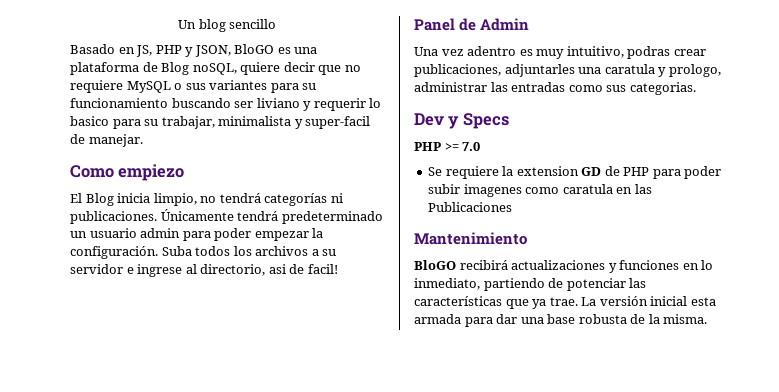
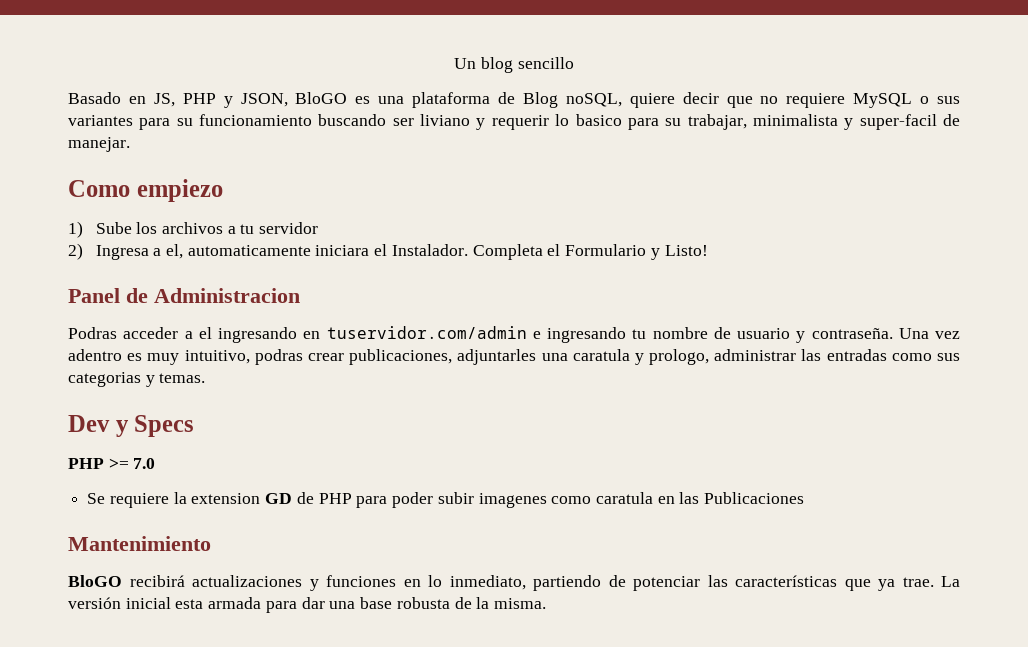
[70,193,343,206] [70,209,383,224] [70,228,324,241] [70,246,231,259] El Blog inicia limpio, no tendrá categorías ni publicaciones. Únicamente tendrá predeterminado un usuario admin para poder empezar la configuración. Suba todos -> [68,221,132,238] 1) Sube
[322,249,337,256] su -> [240,224,255,234] tu
[126,264,338,277] [414,18,530,31] e ingrese al directorio, asi de facil! // Panel de Admin // -> [68,243,708,260] [68,288,300,303] [68,326,893,343] // 2) Ingresa a el, automaticamente iniciara el Instalador. Completa el Formulario y Listo! // Panel de Administracion // Podras acceder a el ingresando en tuservidor.com/admin e ingresando tu nombre de usuario y contraseña.
[629,82,696,95] categorias. -> [68,372,206,387] categorias y temas.

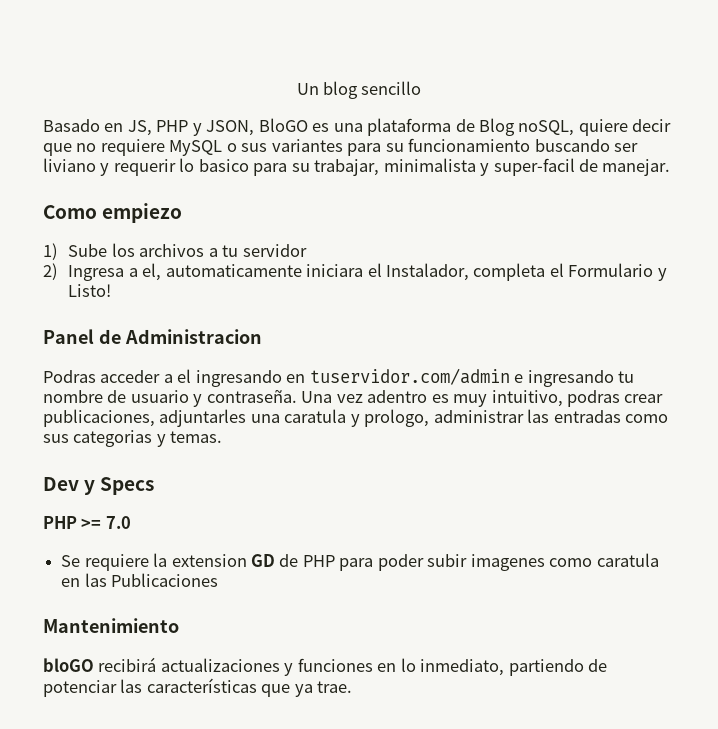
[391,244,543,260] Instalador. Completa -> [385,263,546,281] Instalador, completa
[68,575,122,587] BloGO -> [43,658,94,672] bloGO
[941,576,960,587] [68,597,546,613] La versión inicial esta armada para dar una base robusta de la misma. -> (353, 687) none

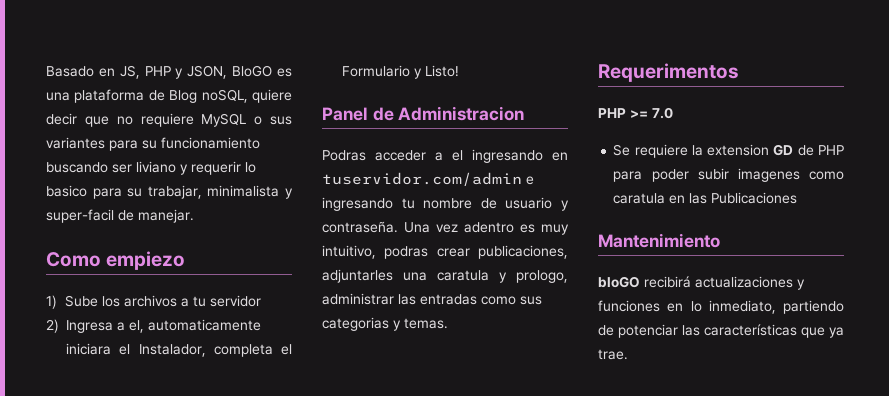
[296,81,422,99] Un blog sencillo // -> (46, 71) none
[43,477,155,495] Dev y Specs -> [598,63,739,82] Requerimentos

